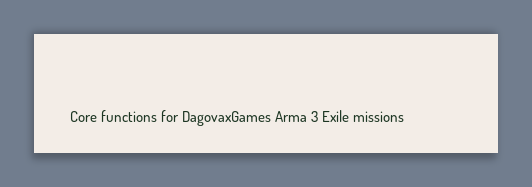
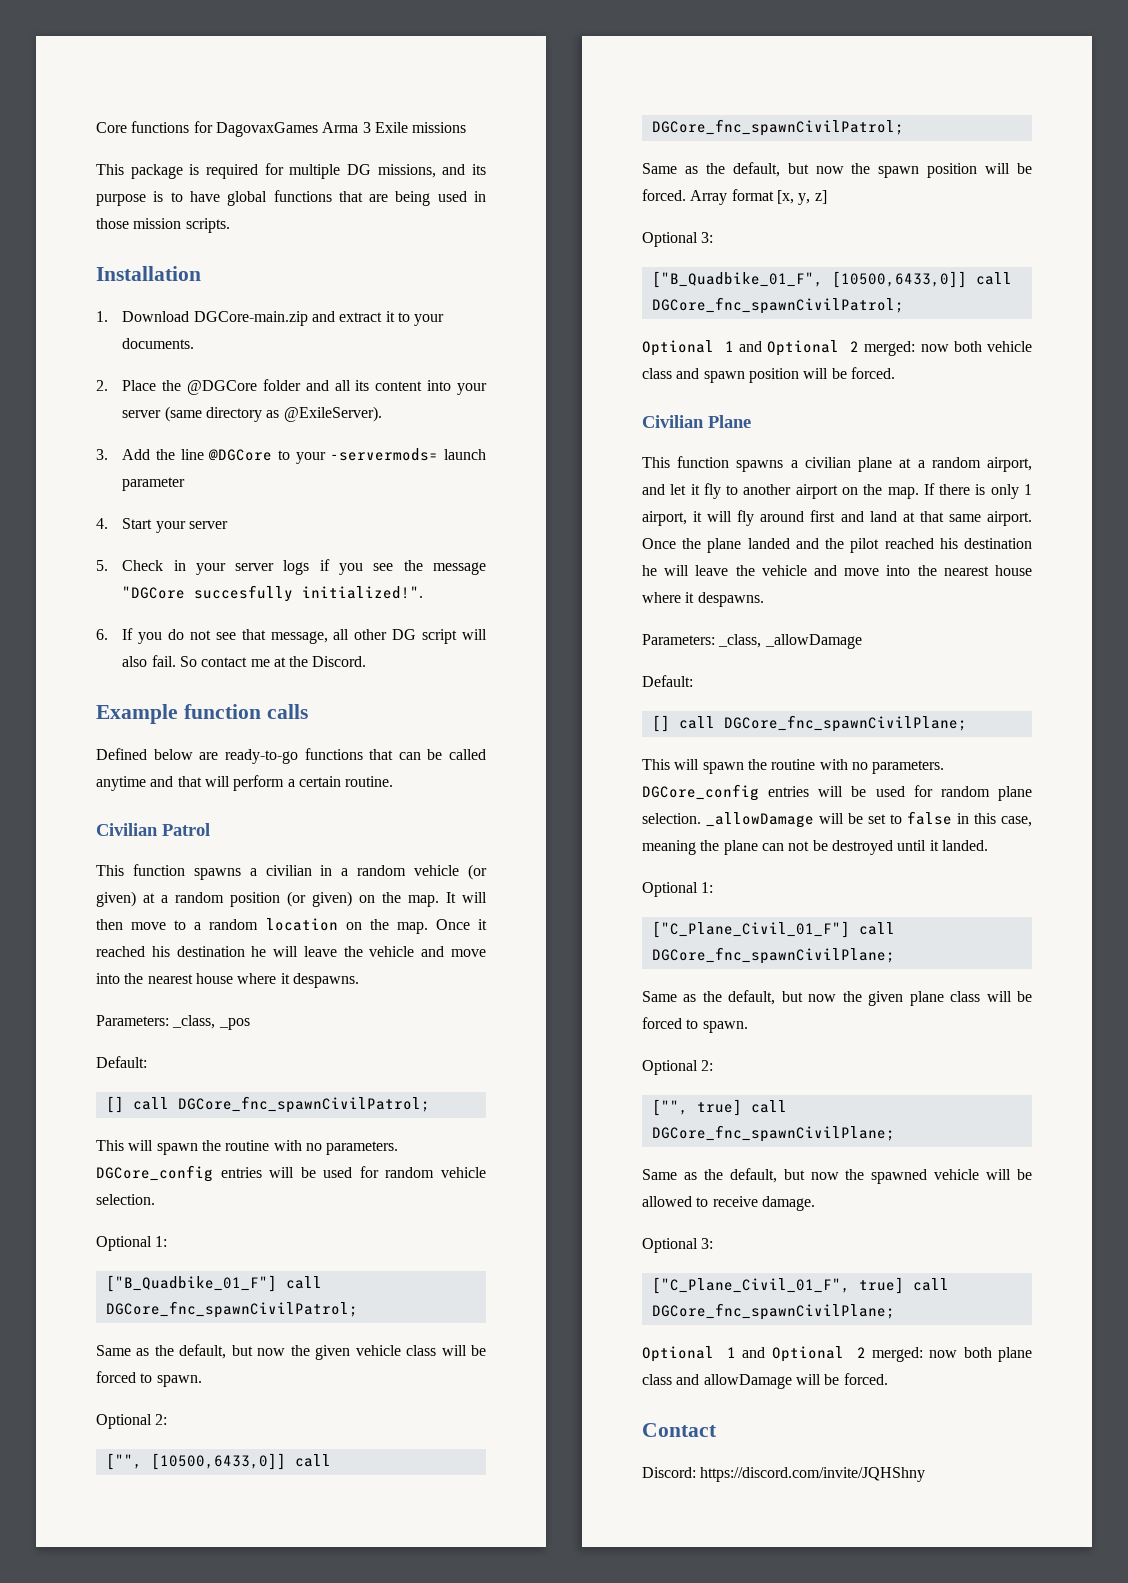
(405, 116) none -> [96,163,487,179] [96,190,487,206] [96,218,230,233] [96,266,201,281] [96,311,445,326] [122,338,195,349] [96,379,487,395] [122,406,382,422] [96,448,486,464] [122,477,186,491] [96,518,228,533] [96,559,486,575] [122,585,424,602] [96,628,488,644] [122,655,367,667] [96,704,308,724] [96,748,486,764] [96,775,394,791] [96,823,210,836] [96,864,488,880] [96,891,487,907] [96,918,488,934] [96,946,486,957] [96,973,359,988] [96,1015,250,1030] [96,1056,147,1068] [105,1096,430,1113] [96,1140,399,1155] [96,1165,486,1182] [96,1194,155,1205] [96,1236,168,1251] [105,1275,322,1292] [105,1301,358,1318] [96,1344,486,1360] [96,1371,202,1387] [96,1414,168,1429] [105,1453,331,1470] [651,119,904,136] [642,162,1032,178] [642,189,827,205] [642,232,714,247] [651,271,1012,288] [651,297,904,314] [642,340,1032,356] [642,367,895,383] [642,415,751,428] [642,456,1032,472] [642,483,1032,499] [642,510,1032,526] [642,538,1032,553] [642,565,1032,576] [642,592,764,607] [642,634,862,649] [642,675,693,687] [651,715,967,732] [642,759,945,774] [642,784,1032,801] [642,811,1032,828] [642,840,988,855] [642,882,714,897] [651,921,895,938] [651,947,895,964] [642,990,1032,1006] [642,1017,748,1033] [642,1060,714,1075] [651,1099,787,1116] [651,1125,895,1142] [642,1168,1032,1184] [642,1196,815,1211] [642,1238,714,1253] [651,1277,949,1294] [651,1303,895,1320] [642,1346,1032,1362] [642,1373,888,1389] [642,1423,717,1437] [642,1467,926,1482] // This package is required for multiple DG missions, and its purpose is to have global functions that are being used in those mission scripts. // Installation // 1. Download DGCore-main.zip and extract it to your documents. // 2. Place the @DGCore folder and all its content into your server (same directory as @ExileServer). // 3. Add the line @DGCore to your -servermods= launch parameter // 4. Start your server // 5. Check in your server logs if you see the message "DGCore succesfully initialized!". // 6. If you do not see that message, all other DG script will also fail. So contact me at the Discord. // Example function calls // Defined below are ready-to-go functions that can be called anytime and that will perform a certain routine. // Civilian Patrol // This function spawns a civilian in a random vehicle (or given) at a random position (or given) on the map. It will then move to a random location on the map. Once it reached his destination he will leave the vehicle and move into the nearest house where it despawns. // Parameters: _class, _pos // Default: // [] call DGCore_fnc_spawnCivilPatrol; // This will spawn the routine with no parameters. DGCore_config entries will be used for random vehicle selection. // Optional 1: // ["B_Quadbike_01_F"] call DGCore_fnc_spawnCivilPatrol; // Same as the default, but now the given vehicle class will be forced to spawn. // Optional 2: // ["", [10500,6433,0]] call DGCore_fnc_spawnCivilPatrol; // Same as the default, but now the spawn position will be forced. Array format [x, y, z] // Optional 3: // ["B_Quadbike_01_F", [10500,6433,0]] call DGCore_fnc_spawnCivilPatrol; // Optional 1 and Optional 2 merged: now both vehicle class and spawn position will be forced. // Civilian Plane // This function spawns a civilian plane at a random airport, and let it fly to another airport on the map. If there is only 1 airport, it will fly around first and land at that same airport. Once the plane landed and the pilot reached his destination he will leave the vehicle and move into the nearest house where it despawns. // Parameters: _class, _allowDamage // Default: // [] call DGCore_fnc_spawnCivilPlane; // This will spawn the routine with no parameters. DGCore_config entries will be used for random plane selection. _allowDamage will be set to false in this case, meaning the plane can not be destroyed until it landed. // Optional 1: // ["C_Plane_Civil_01_F"] call DGCore_fnc_spawnCivilPlane; // Same as the default, but now the given plane class will be forced to spawn. // Optional 2: // ["", true] call DGCore_fnc_spawnCivilPlane; // Same as the default, but now the spawned vehicle will be allowed to receive damage. // Optional 3: // ["C_Plane_Civil_01_F", true] call DGCore_fnc_spawnCivilPlane; // Optional 1 and Optional 2 merged: now both plane class and allowDamage will be forced. // Contact // Discord: https://discord.com/invite/JQHShny

